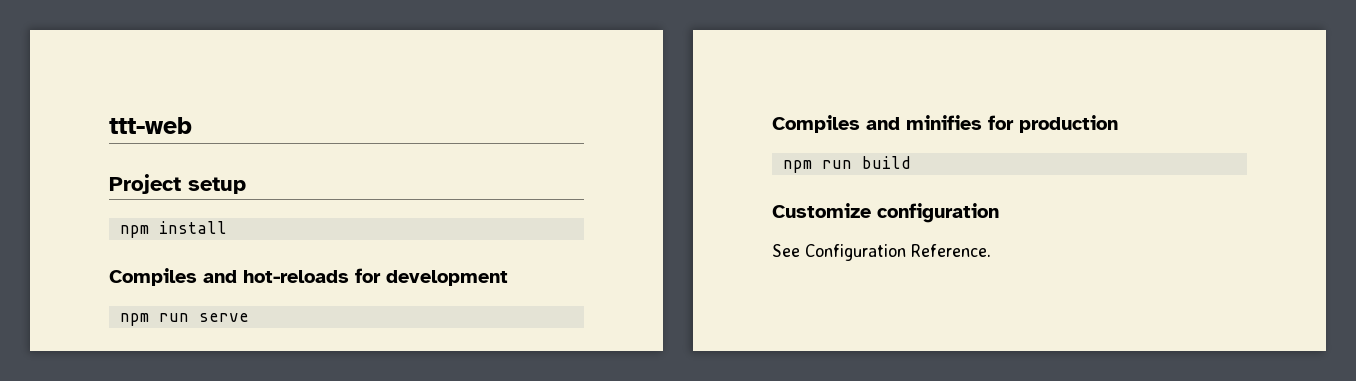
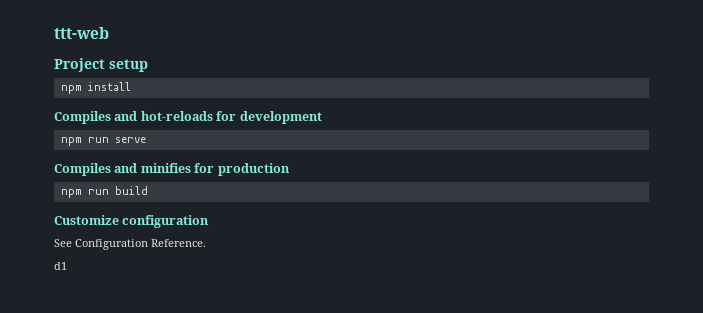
(991, 250) none -> [54,262,67,270] // d1

